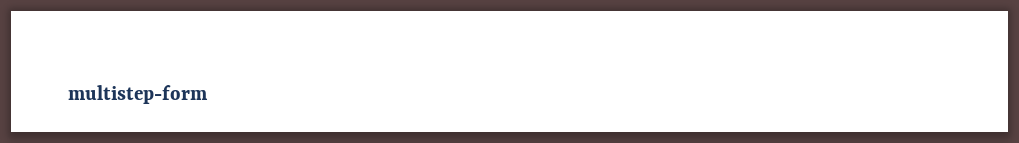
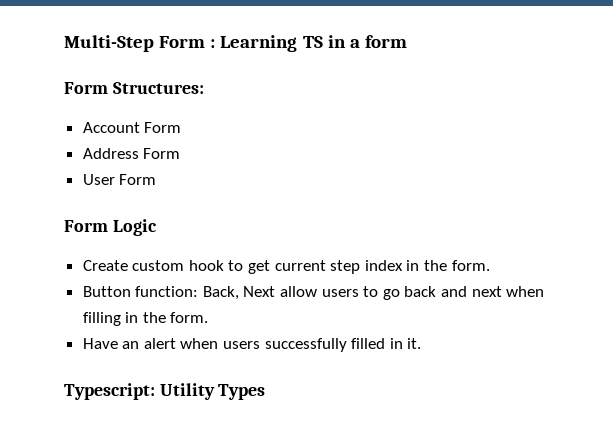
[68,85,208,104] multistep-form -> [64,35,407,52] [64,82,204,94] [82,122,182,133] [82,148,181,159] [82,174,157,185] [64,219,157,236] [82,260,490,274] [82,286,545,300] [82,312,209,326] [82,338,422,352] [64,383,266,400] Multi-Step Form : Learning TS in a form // Form Structures: // Account Form // Address Form // User Form // Form Logic // Create custom hook to get current step index in the form. // Button function: Back, Next allow users to go back and next when filling in the form. // Have an alert when users successfully filled in it. // Typescript: Utility Types

